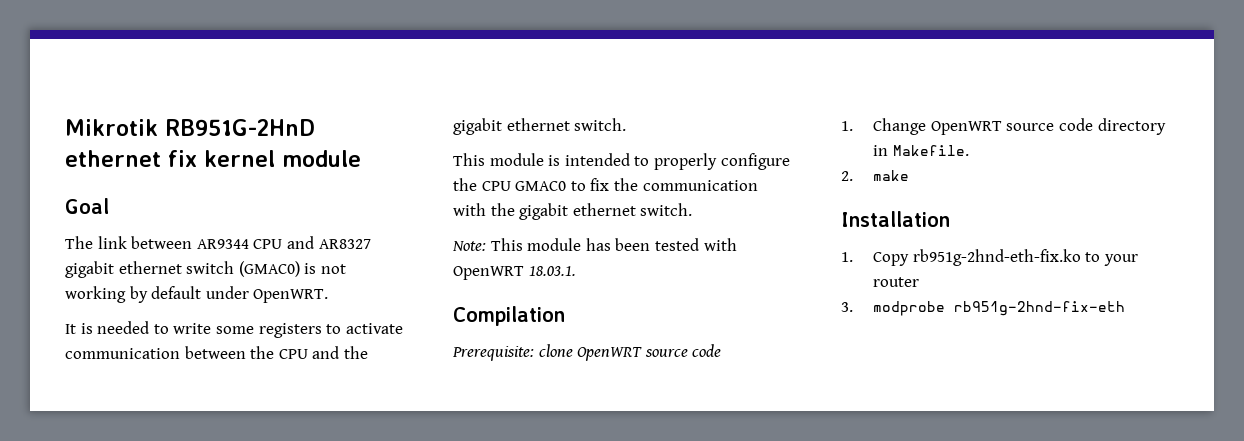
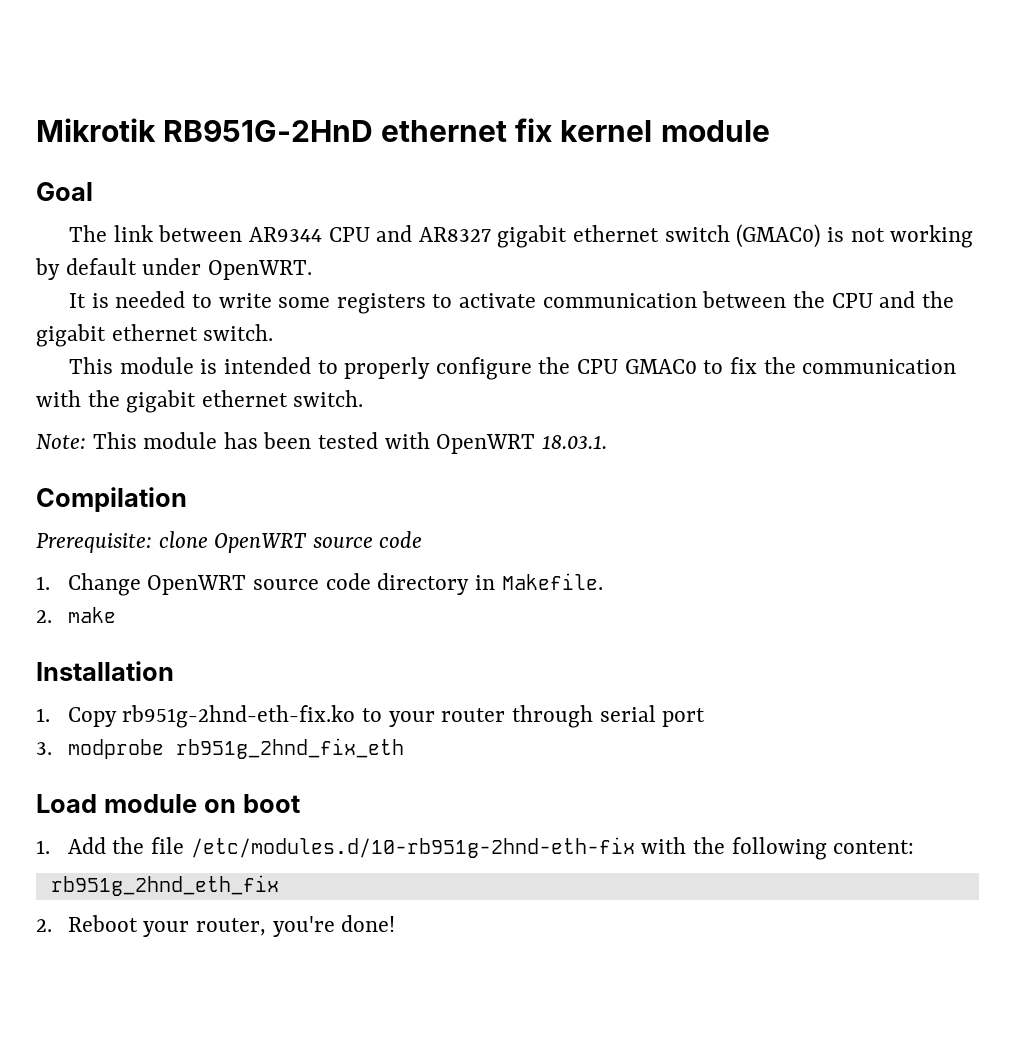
(920, 282) none -> [511,705,706,728] through serial port
[954,301,1126,316] rb951g-2hnd-fix-eth -> [175,738,404,759] [36,794,300,813] [36,837,915,860] [50,875,279,896] [36,915,396,937] rb951g_2hnd_fix_eth // Load module on boot // 1. Add the file /etc/modules.d/10-rb951g-2hnd-eth-fix with the following content: // rb951g_2hnd_eth_fix // 2. Reboot your router, you're done!

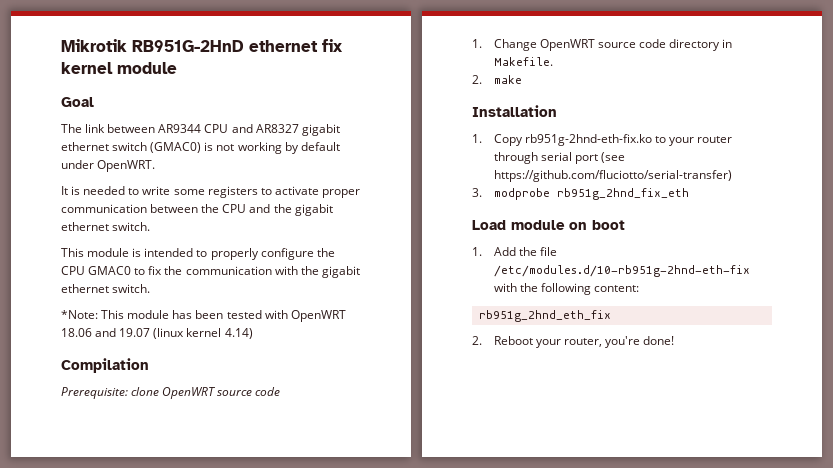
(537, 300) none -> [321,189,360,198] proper
[36,434,86,449] Note: -> [61,310,98,319] *Note:
[541,435,607,449] 18.03.1. -> [61,328,253,339] 18.06 and 19.07 (linux kernel 4.14)
(706, 717) none -> [601,152,626,163] [493,170,732,182] (see https://github.com/fluciotto/serial-transfer)

